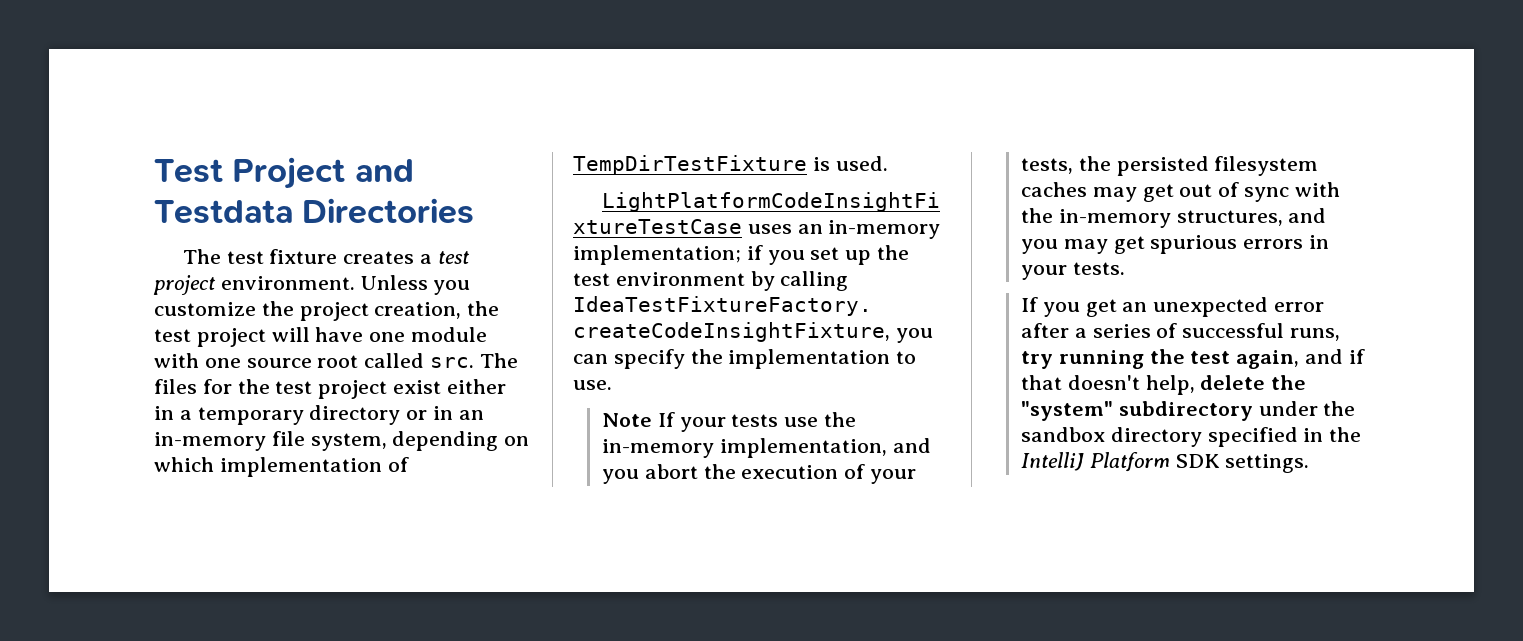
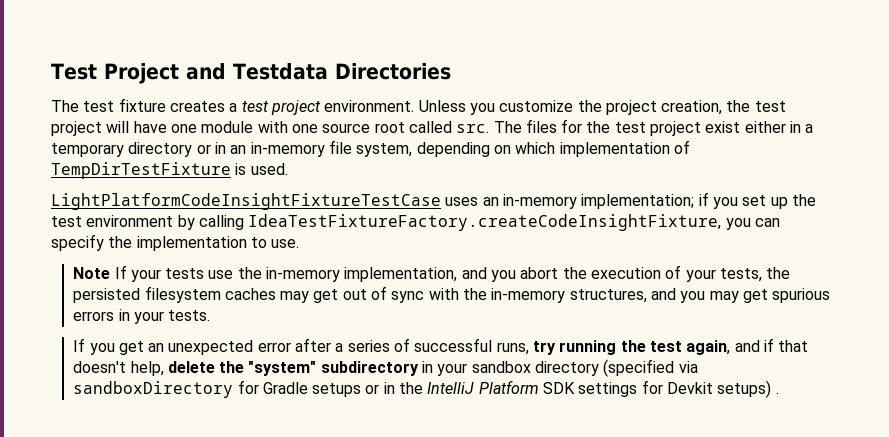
[1258,401,1356,416] [1020,427,1298,447] under the sandbox directory specified -> [422,359,698,377] [73,380,380,398] in your sandbox directory (specified via sandboxDirectory for Gradle setups or
[1225,454,1310,473] settings. -> [578,380,779,398] settings for Devkit setups) .

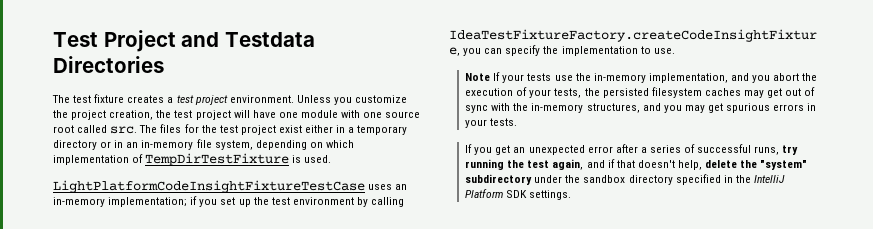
[422,359,698,377] [73,380,380,398] in your sandbox directory (specified via sandboxDirectory for Gradle setups or -> [534,174,721,185] under the sandbox directory specified
[578,380,779,398] settings for Devkit setups) . -> [529,190,572,200] settings.

